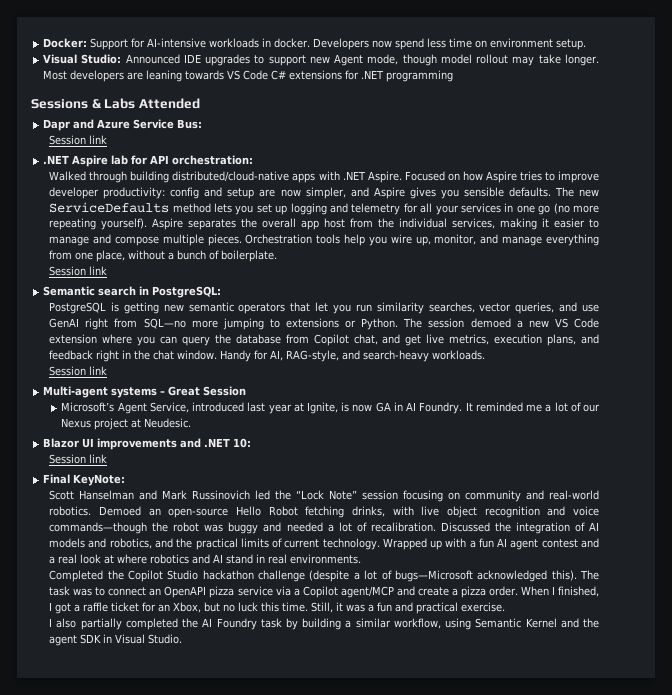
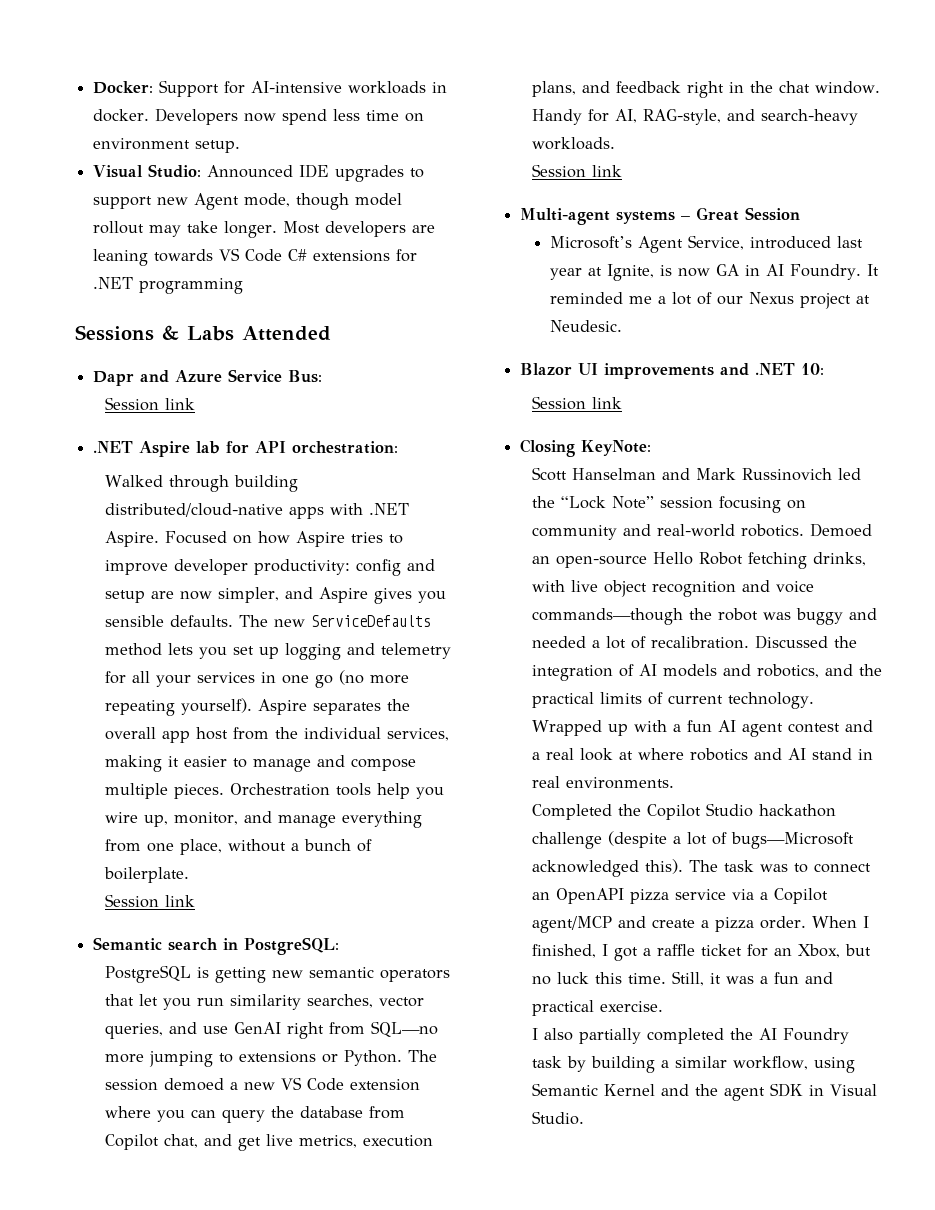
[43,474,71,484] Final -> [520,439,576,457] Closing

